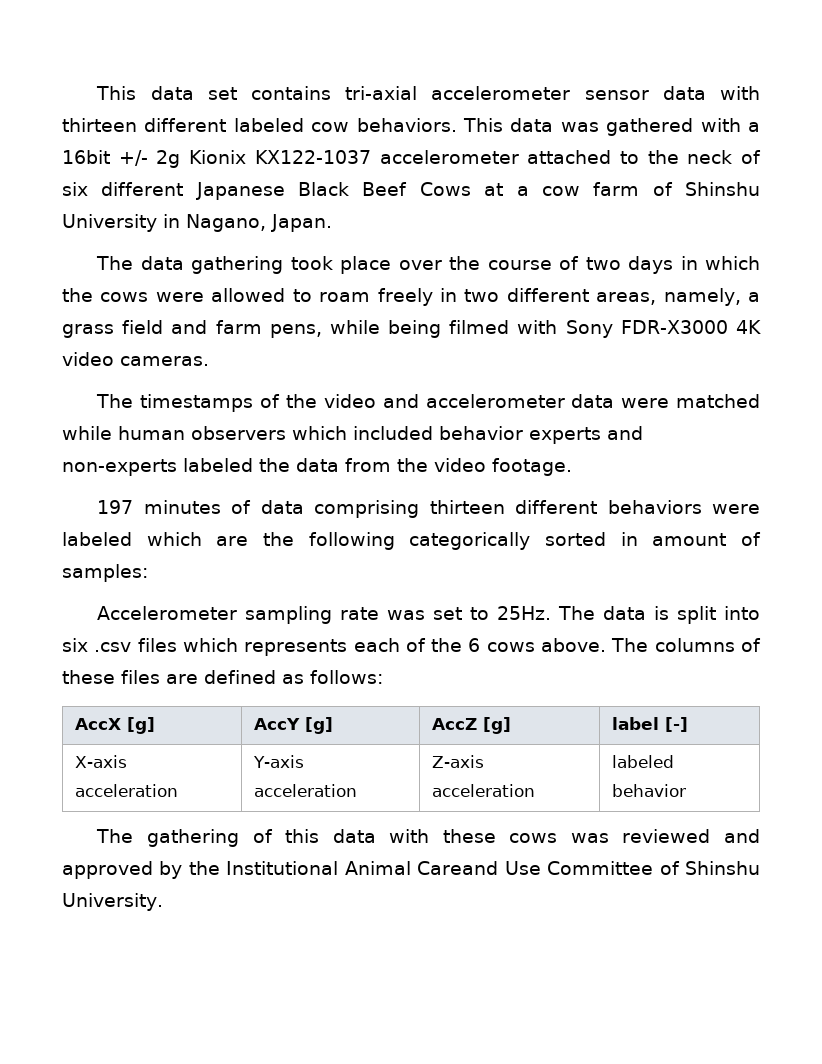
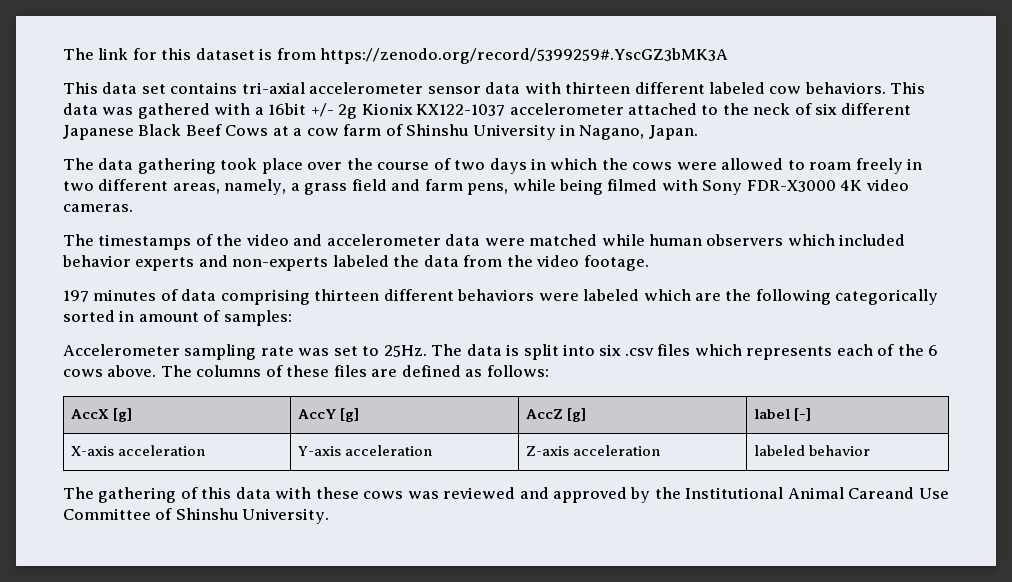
(96, 93) none -> [63,48,729,64] The link for this dataset is from https://zenodo.org/record/5399259#.YscGZ3bMK3A //

